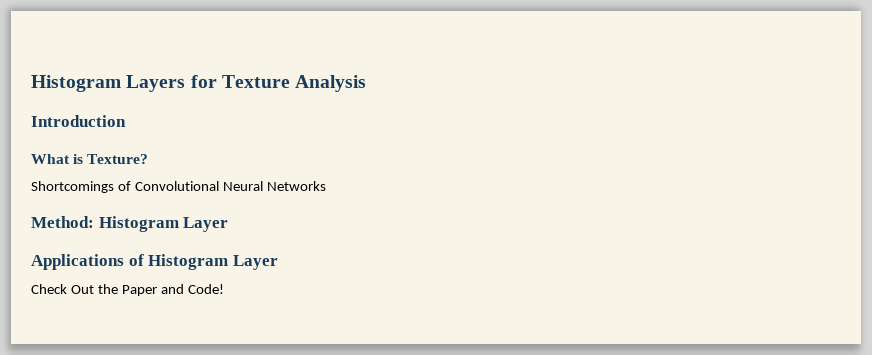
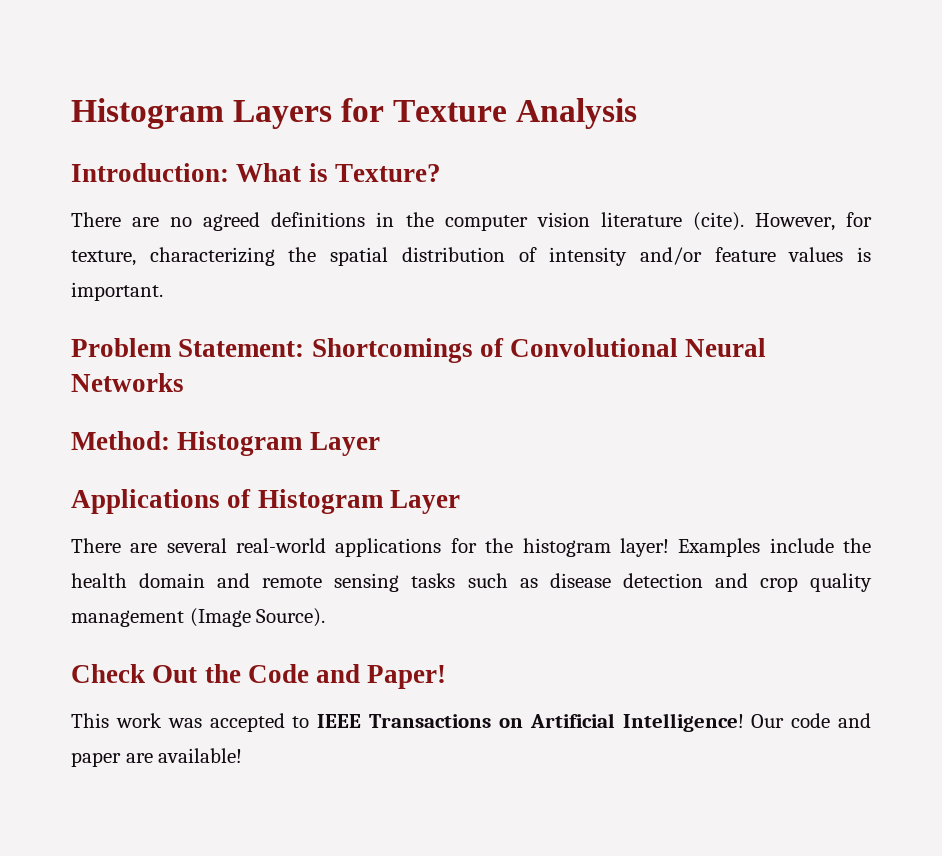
[31,115,126,127] Introduction // -> [71,163,229,182] Introduction:
(149, 159) none -> [71,212,873,231] [71,247,872,266] [71,282,163,301] [71,338,305,357] There are no agreed definitions in the computer vision literature (cite). However, for texture, characterizing the spatial distribution of intensity and/or feature values is important. // Problem Statement:
[31,284,224,296] Check Out the Paper and Code! -> [71,538,872,557] [71,573,873,592] [71,608,326,627] [71,664,447,689] [71,713,872,732] [71,748,243,767] There are several real-world applications for the histogram layer! Examples include the health domain and remote sensing tasks such as disease detection and crop quality management (Image Source). // Check Out the Code and Paper! // This work was accepted to IEEE Transactions on Artificial Intelligence! Our code and paper are available!

